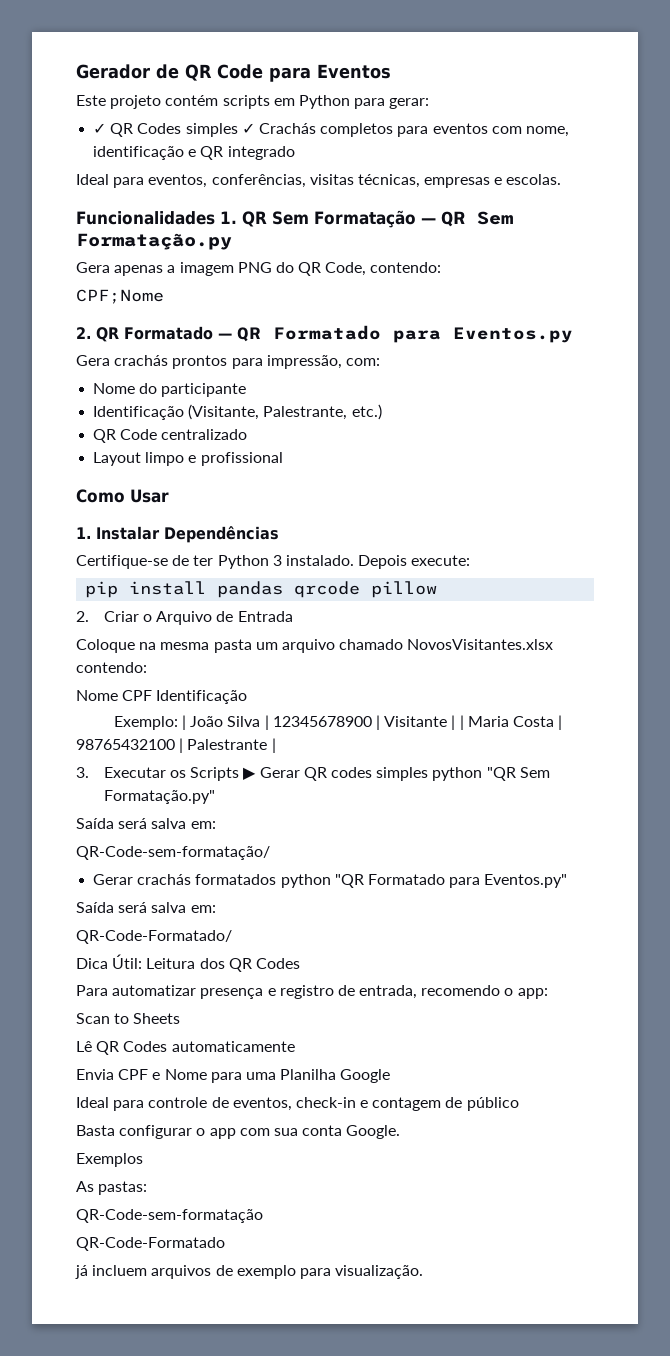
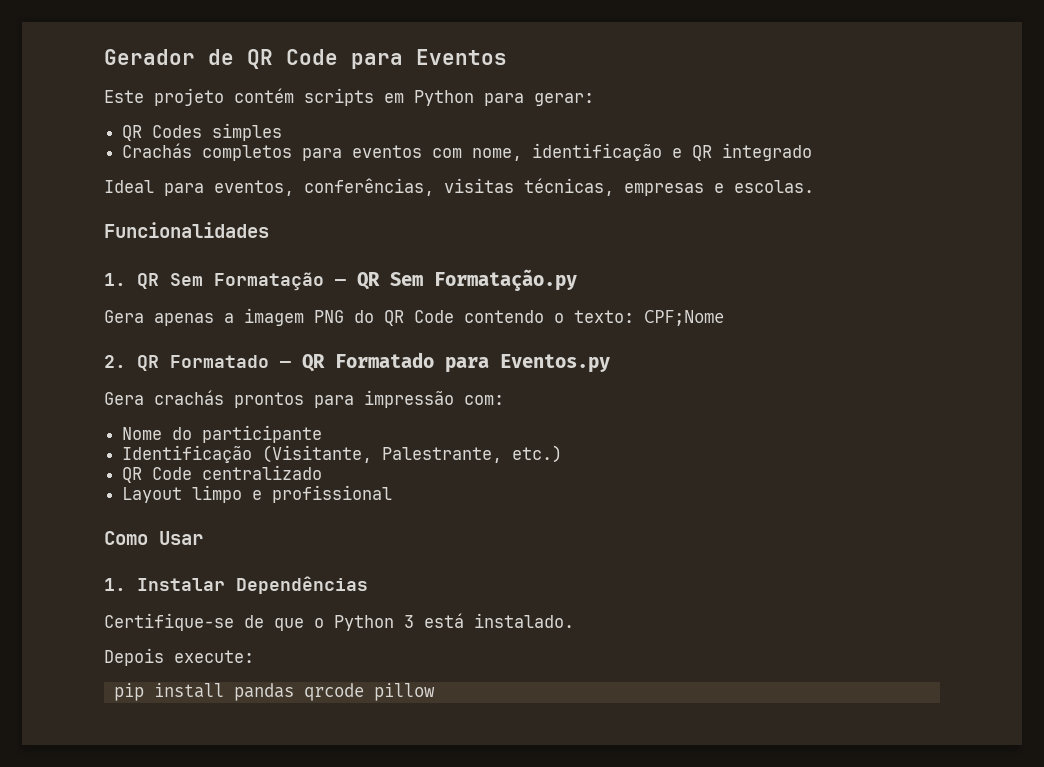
[93,123,107,134] ✓ -> (594, 99) none
[241,123,255,134] ✓ -> (283, 132) //
(215, 218) none -> (269, 230) //
[325,262,442,276] Code, contendo: // -> [414,310,634,323] Code contendo o texto:
[266,355,342,369] impressão, -> [364,390,454,408] impressão
[193,555,214,566] ter -> [274,618,324,631] que o
(282, 560) none -> [424,613,464,628] está
(354, 560) none -> (574, 620) //
[76,611,293,625] [76,639,554,653] [76,662,147,673] [76,690,248,704] [113,715,563,730] [76,738,276,753] [76,767,550,781] [103,790,215,804] [76,818,216,829] [76,846,270,860] [93,874,568,888] [76,902,216,913] [76,930,232,944] [76,954,300,972] [76,985,548,999] [76,1013,181,1024] [76,1041,295,1055] [76,1069,391,1083] [76,1097,519,1111] [76,1125,401,1139] [76,1153,143,1167] [76,1181,148,1195] [76,1209,263,1223] [76,1237,225,1251] [75,1265,424,1279] // 2. Criar o Arquivo de Entrada // Coloque na mesma pasta um arquivo chamado NovosVisitantes.xlsx contendo: // Nome CPF Identificação // Exemplo: | João Silva | 12345678900 | Visitante | | Maria Costa | 98765432100 | Palestrante | // 3. Executar os Scripts ▶ Gerar QR codes simples python "QR Sem Formatação.py" // Saída será salva em: // QR-Code-sem-formatação/ // Gerar crachás formatados python "QR Formatado para Eventos.py" // Saída será salva em: // QR-Code-Formatado/ // Dica Útil: Leitura dos QR Codes // Para automatizar presença e registro de entrada, recomendo o app: // Scan to Sheets // Lê QR Codes automaticamente // Envia CPF e Nome para uma Planilha Google // Ideal para controle de eventos, check-in e contagem de público // Basta configurar o app com sua conta Google. // Exemplos // As pastas: // QR-Code-sem-formatação // QR-Code-Formatado // já incluem arquivos de exemplo para visualização. -> (435, 692) none

